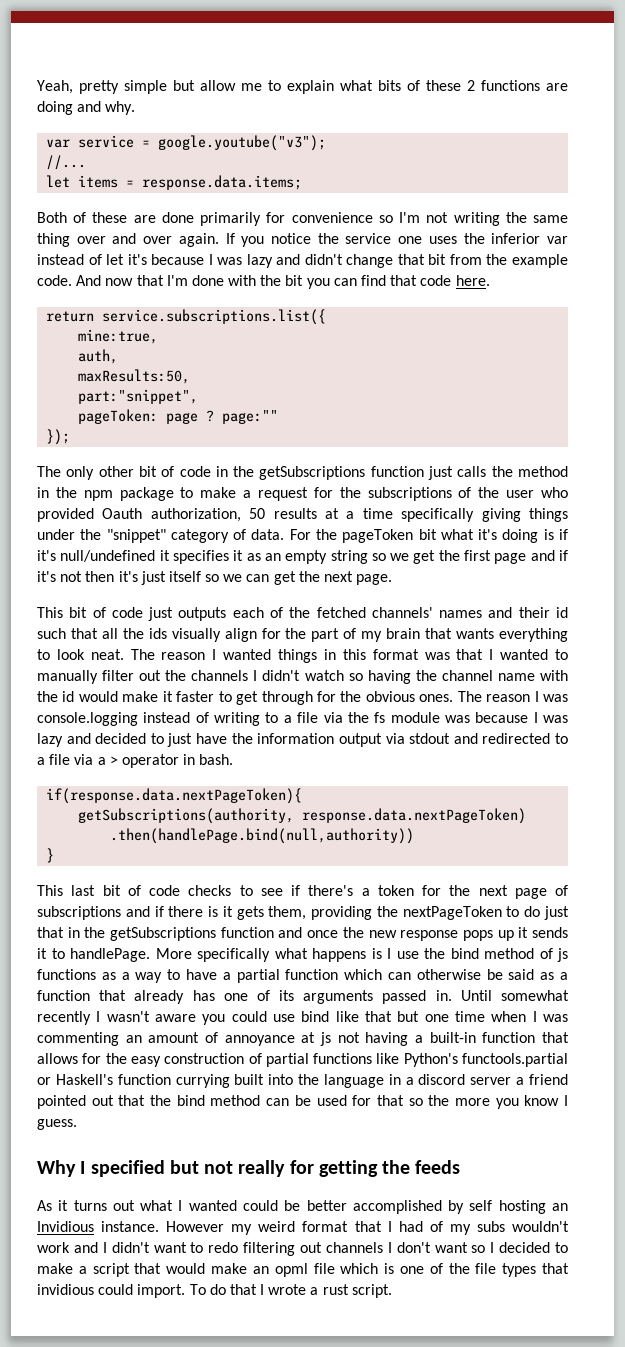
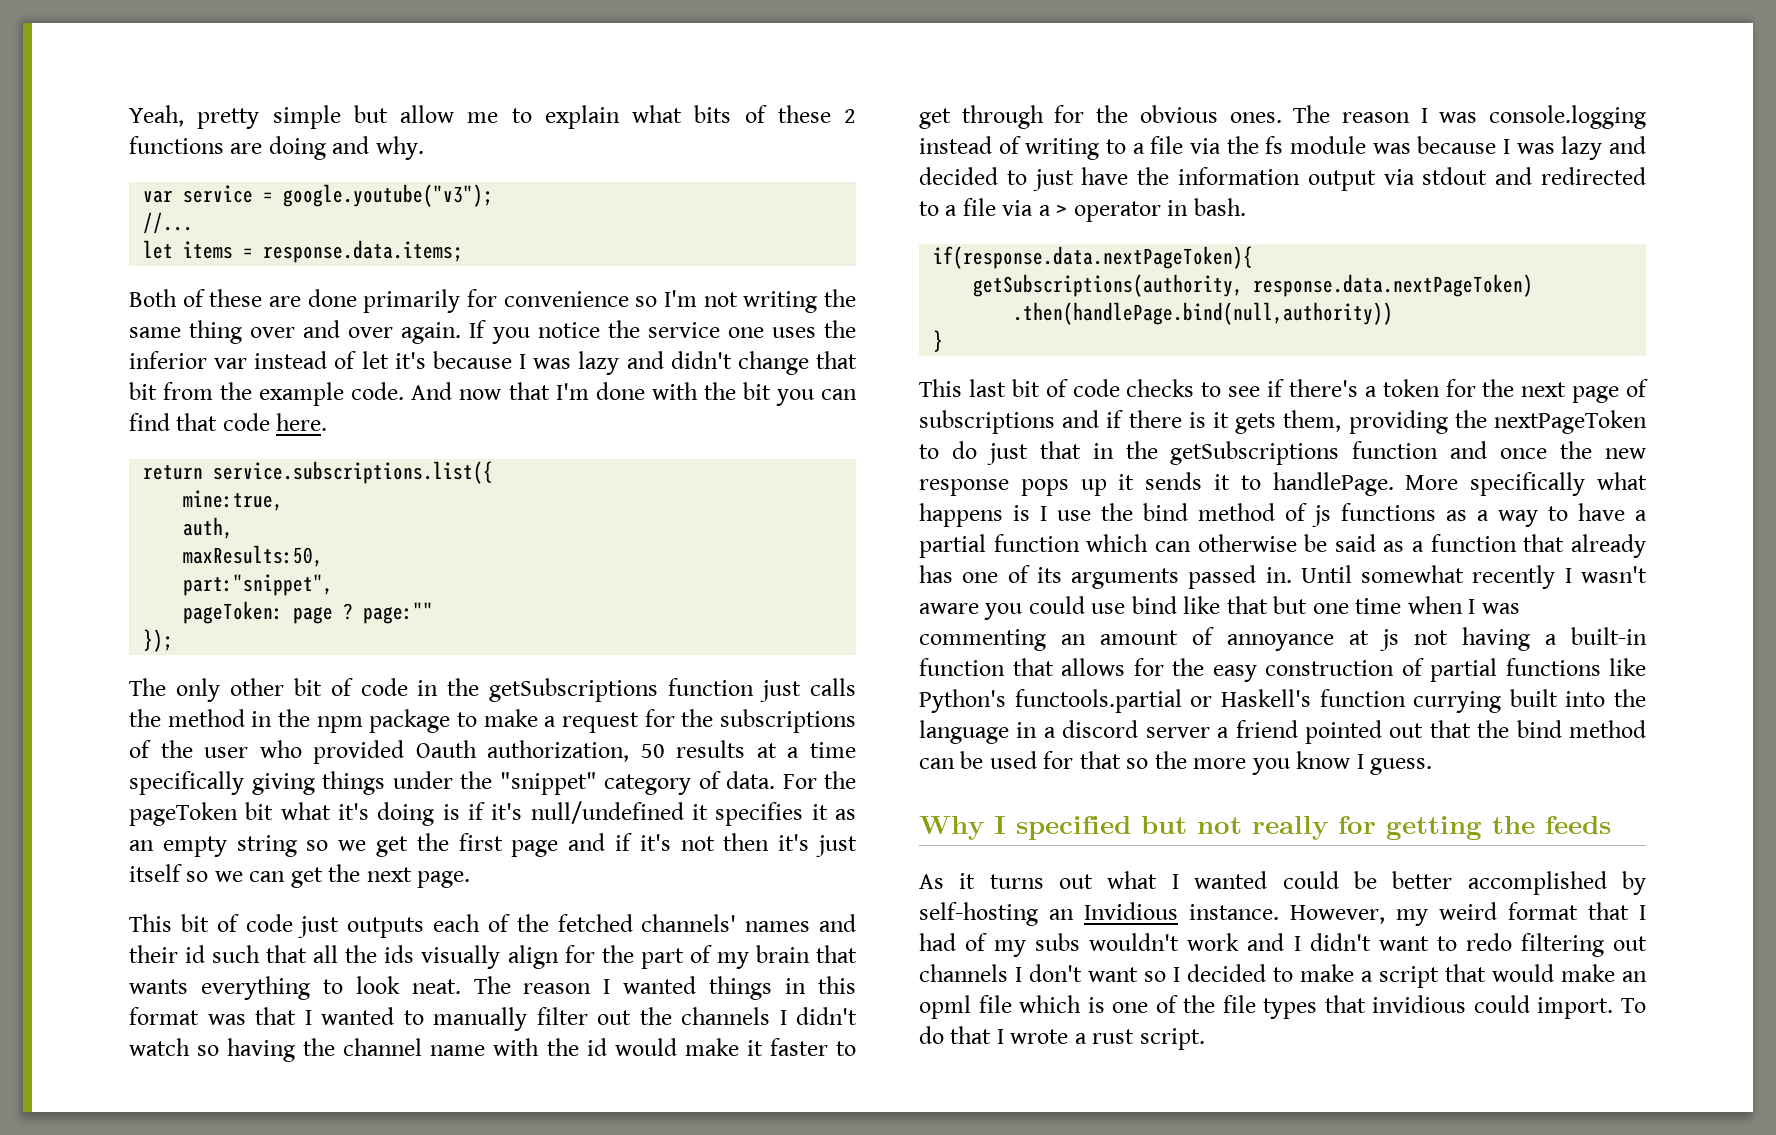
[469,1200,546,1214] self hosting -> [919,902,1038,926] self-hosting
[166,1221,225,1232] However -> [1290,905,1385,924] However,

